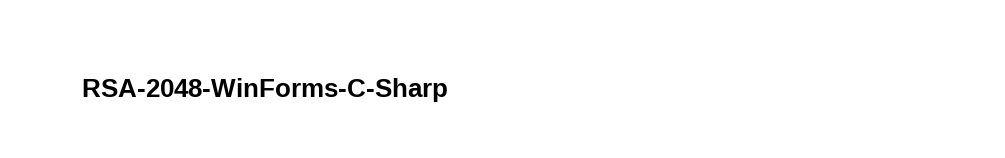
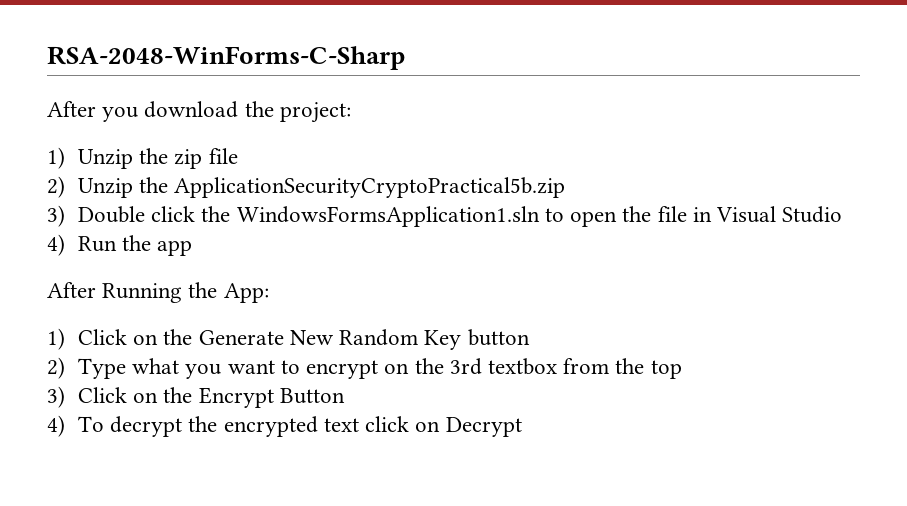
(448, 90) none -> [47,101,351,123] [47,147,238,169] [47,176,566,198] [47,205,843,227] [47,234,193,256] [47,282,269,303] [47,328,530,350] [47,357,682,379] [47,386,345,408] [47,415,522,437] // After you download the project: // 1) Unzip the zip file // 2) Unzip the ApplicationSecurityCryptoPractical5b.zip // 3) Double click the WindowsFormsApplication1.sln to open the file in Visual Studio // 4) Run the app // After Running the App: // 1) Click on the Generate New Random Key button // 2) Type what you want to encrypt on the 3rd textbox from the top // 3) Click on the Encrypt Button // 4) To decrypt the encrypted text click on Decrypt

